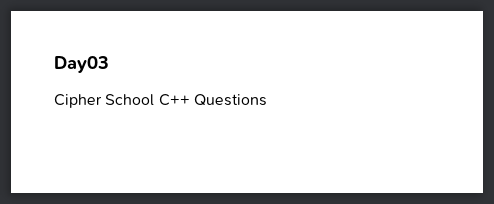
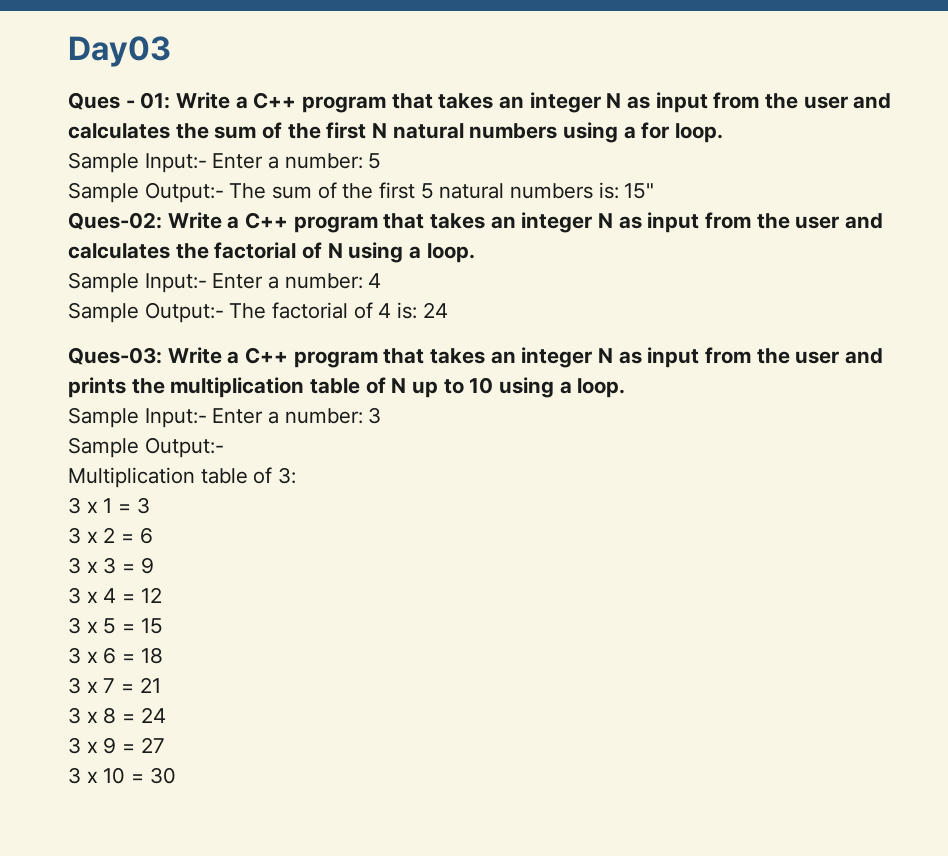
[54,94,267,108] Cipher School C++ Questions -> [68,92,892,113] [68,122,724,143] [68,152,382,173] [68,182,655,203] [68,212,884,233] [68,242,475,263] [68,272,382,293] [68,302,448,323] [68,347,884,368] [68,377,626,398] [68,407,382,428] [68,437,224,458] [68,467,297,488] [68,497,150,514] [68,527,153,544] [68,557,154,574] [68,587,162,604] [68,617,163,634] [68,647,163,664] [68,677,161,694] [68,707,166,724] [68,737,165,754] [68,767,176,784] Ques - 01: Write a C++ program that takes an integer N as input from the user and calculates the sum of the first N natural numbers using a for loop. // Sample Input:- Enter a number: 5 // Sample Output:- The sum of the first 5 natural numbers is: 15" // Ques-02: Write a C++ program that takes an integer N as input from the user and calculates the factorial of N using a loop. // Sample Input:- Enter a number: 4 // Sample Output:- The factorial of 4 is: 24 // Ques-03: Write a C++ program that takes an integer N as input from the user and prints the multiplication table of N up to 10 using a loop. // Sample Input:- Enter a number: 3 // Sample Output:- // Multiplication table of 3: // 3 x 1 = 3 // 3 x 2 = 6 // 3 x 3 = 9 // 3 x 4 = 12 // 3 x 5 = 15 // 3 x 6 = 18 // 3 x 7 = 21 // 3 x 8 = 24 // 3 x 9 = 27 // 3 x 10 = 30

